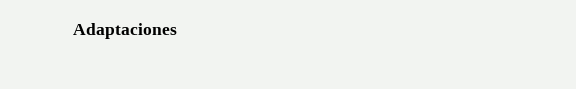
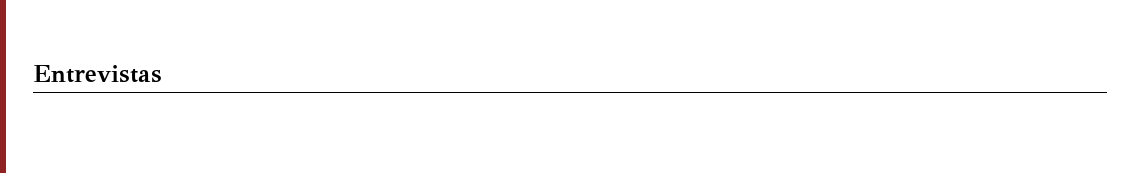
[73,23,177,39] Adaptaciones -> [33,65,162,83] Entrevistas

